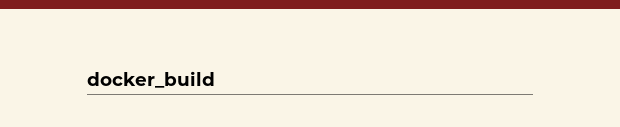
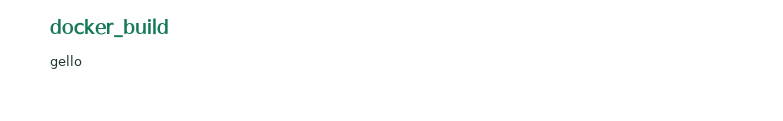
(215, 79) none -> [50,55,82,69] // gello

